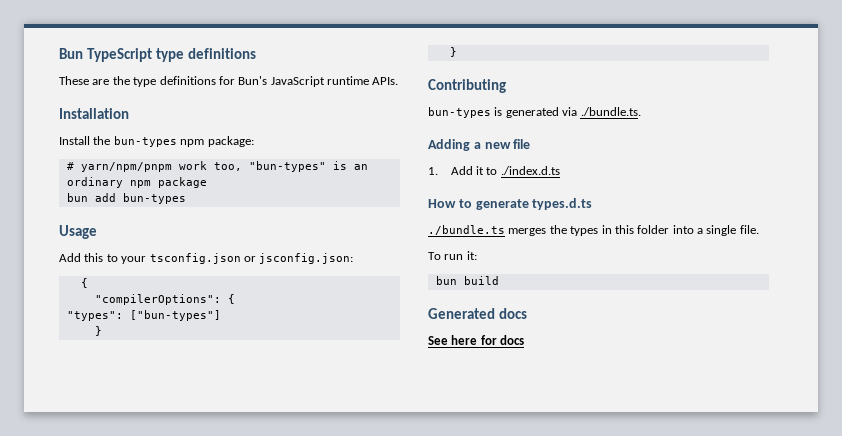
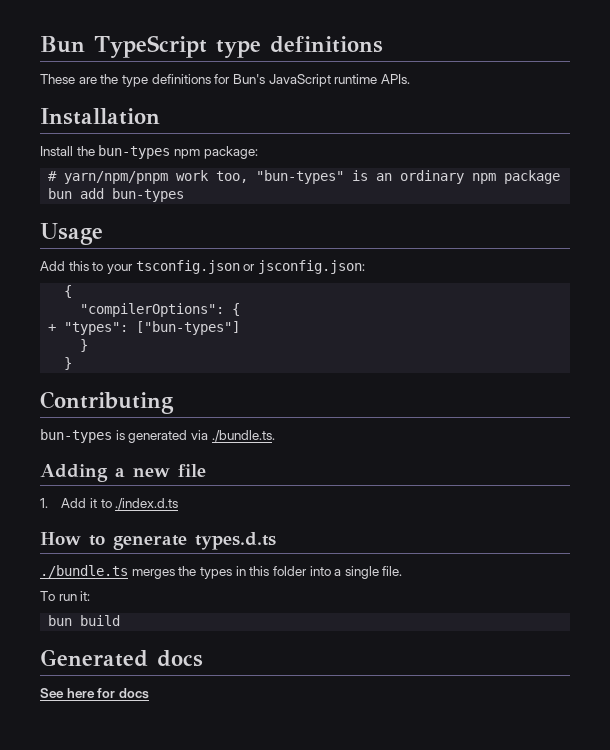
(235, 299) none -> [48,324,57,332] +

